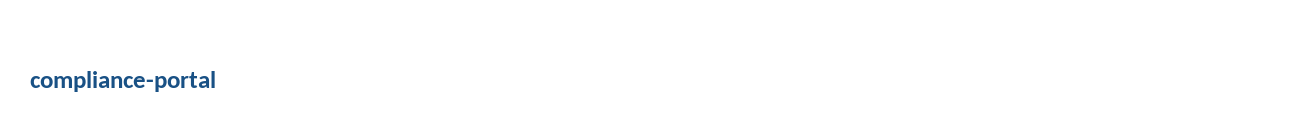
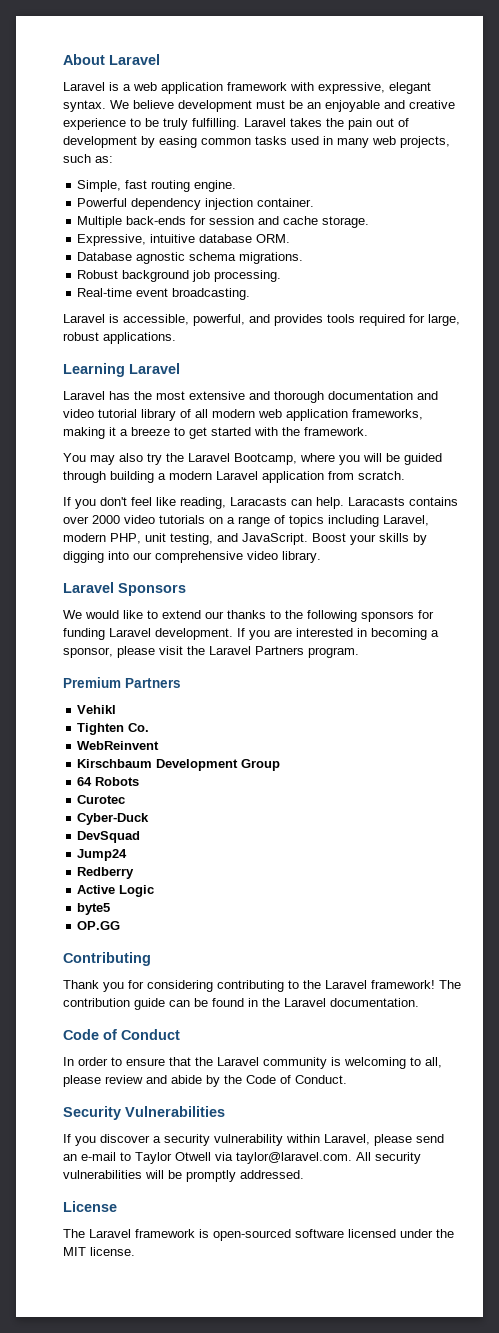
[30,71,216,92] compliance-portal -> [63,54,160,65] [63,82,431,94] [63,100,455,112] [63,118,409,130] [63,136,450,148] [63,154,113,163] [77,180,237,192] [77,198,315,210] [77,216,370,228] [77,234,291,246] [77,252,304,264] [77,270,282,282] [77,288,251,300] [63,314,460,326] [63,332,176,344] [63,363,180,377] [63,391,438,403] [63,409,423,421] [63,427,368,439] [63,453,442,465] [63,471,405,483] [63,497,458,509] [63,515,429,527] [63,533,427,545] [63,551,321,563] [63,582,186,596] [63,610,434,622] [63,628,439,640] [63,646,359,658] [63,677,181,688] [77,705,117,714] [77,723,150,735] [77,741,160,750] [77,759,281,771] [77,777,140,786] [77,795,126,804] [77,813,150,825] [77,831,141,843] [77,849,128,861] [77,867,135,879] [77,885,155,897] [77,903,111,915] [77,921,121,930] [63,952,151,966] [63,980,461,992] [63,998,419,1010] [63,1029,180,1040] [63,1057,442,1069] [63,1075,347,1087] [63,1106,225,1120] [63,1134,444,1146] [63,1152,421,1164] [63,1170,304,1182] [63,1201,117,1212] [63,1229,454,1241] [63,1247,135,1256] About Laravel // Laravel is a web application framework with expressive, elegant syntax. We believe development must be an enjoyable and creative experience to be truly fulfilling. Laravel takes the pain out of development by easing common tasks used in many web projects, such as: // Simple, fast routing engine. // Powerful dependency injection container. // Multiple back-ends for session and cache storage. // Expressive, intuitive database ORM. // Database agnostic schema migrations. // Robust background job processing. // Real-time event broadcasting. // Laravel is accessible, powerful, and provides tools required for large, robust applications. // Learning Laravel // Laravel has the most extensive and thorough documentation and video tutorial library of all modern web application frameworks, making it a breeze to get started with the framework. // You may also try the Laravel Bootcamp, where you will be guided through building a modern Laravel application from scratch. // If you don't feel like reading, Laracasts can help. Laracasts contains over 2000 video tutorials on a range of topics including Laravel, modern PHP, unit testing, and JavaScript. Boost your skills by digging into our comprehensive video library. // Laravel Sponsors // We would like to extend our thanks to the following sponsors for funding Laravel development. If you are interested in becoming a sponsor, please visit the Laravel Partners program. // Premium Partners // Vehikl // Tighten Co. // WebReinvent // Kirschbaum Development Group // 64 Robots // Curotec // Cyber-Duck // DevSquad // Jump24 // Redberry // Active Logic // byte5 // OP.GG // Contributing // Thank you for considering contributing to the Laravel framework! The contribution guide can be found in the Laravel documentation. // Code of Conduct // In order to ensure that the Laravel community is welcoming to all, please review and abide by the Code of Conduct. // Security Vulnerabilities // If you discover a security vulnerability within Laravel, please send an e-mail to Taylor Otwell via taylor@laravel.com. All security vulnerabilities will be promptly addressed. // License // The Laravel framework is open-sourced software licensed under the MIT license.

